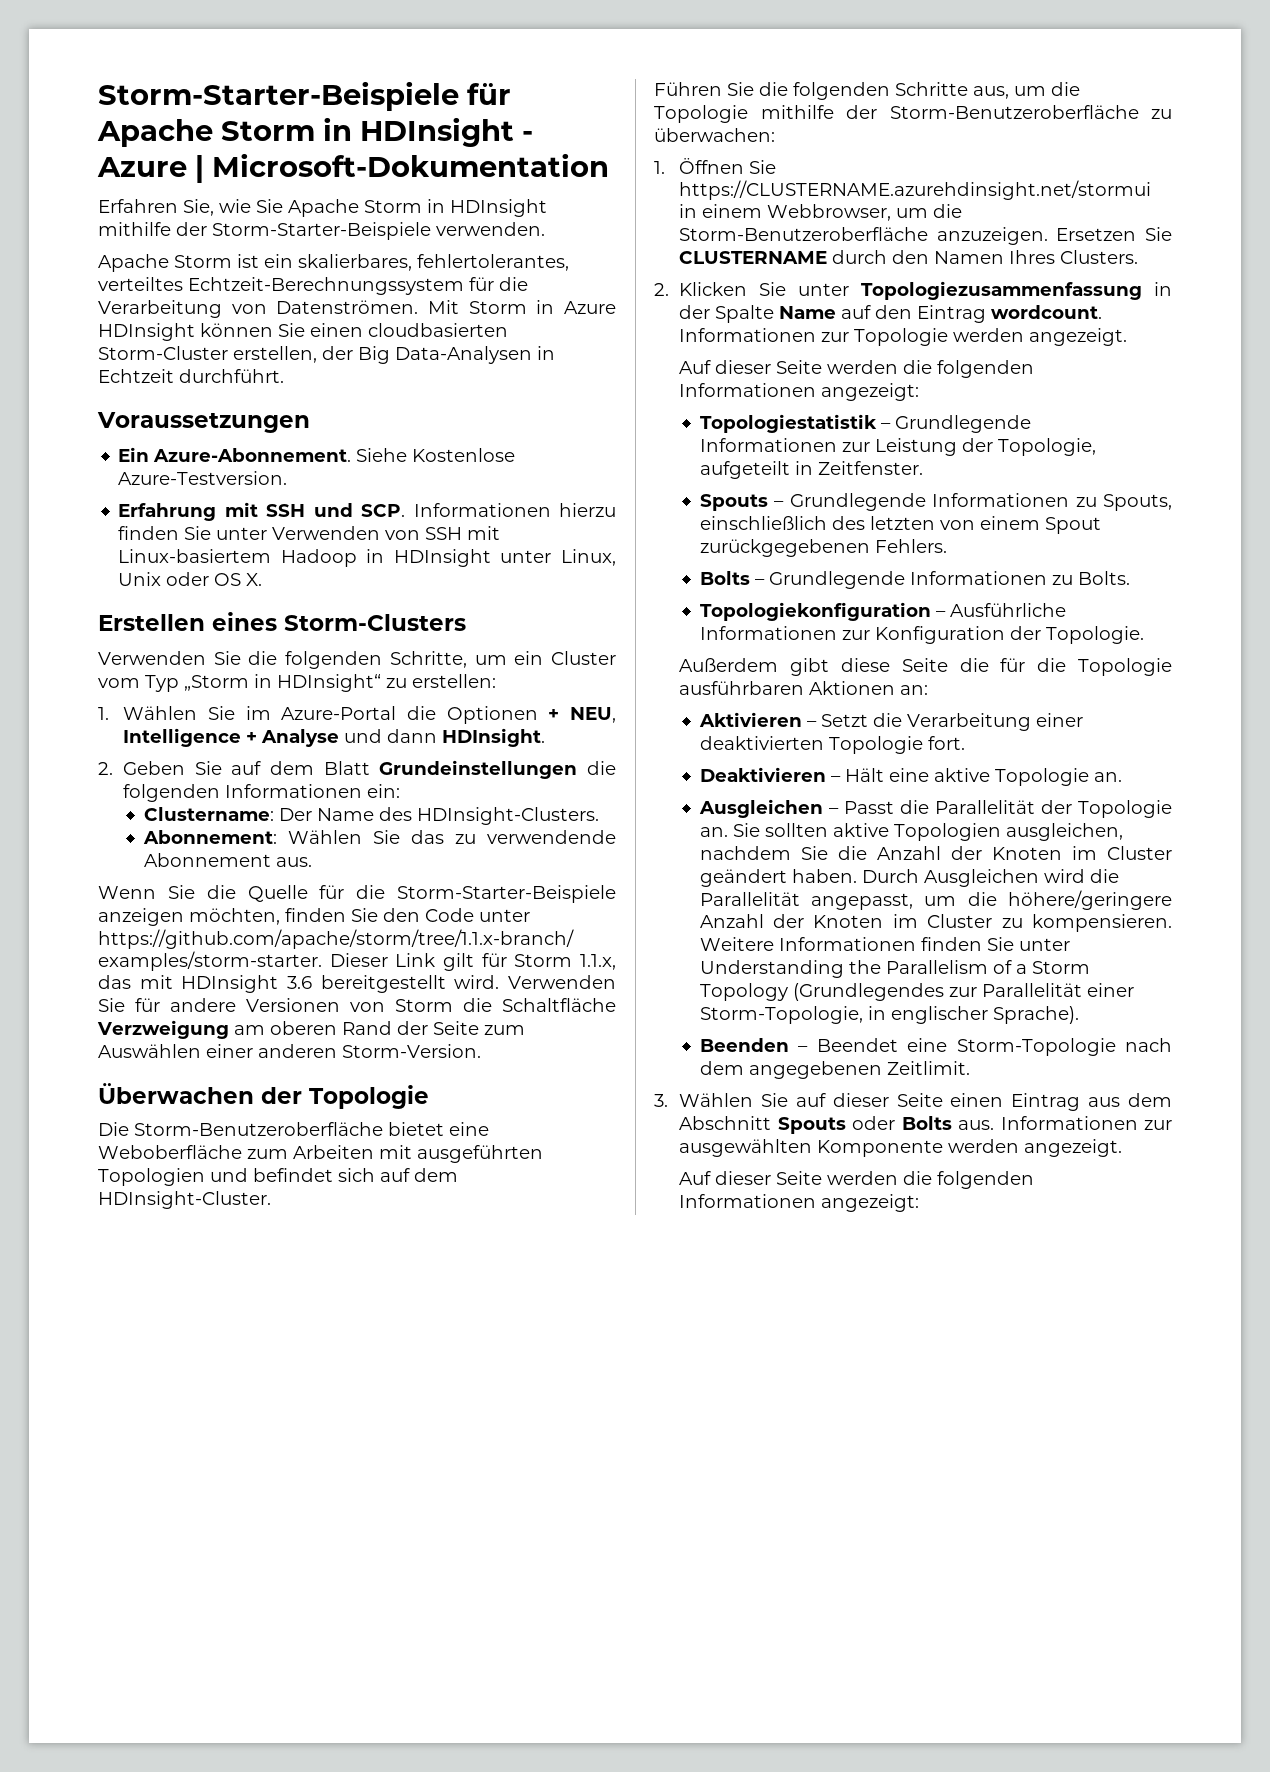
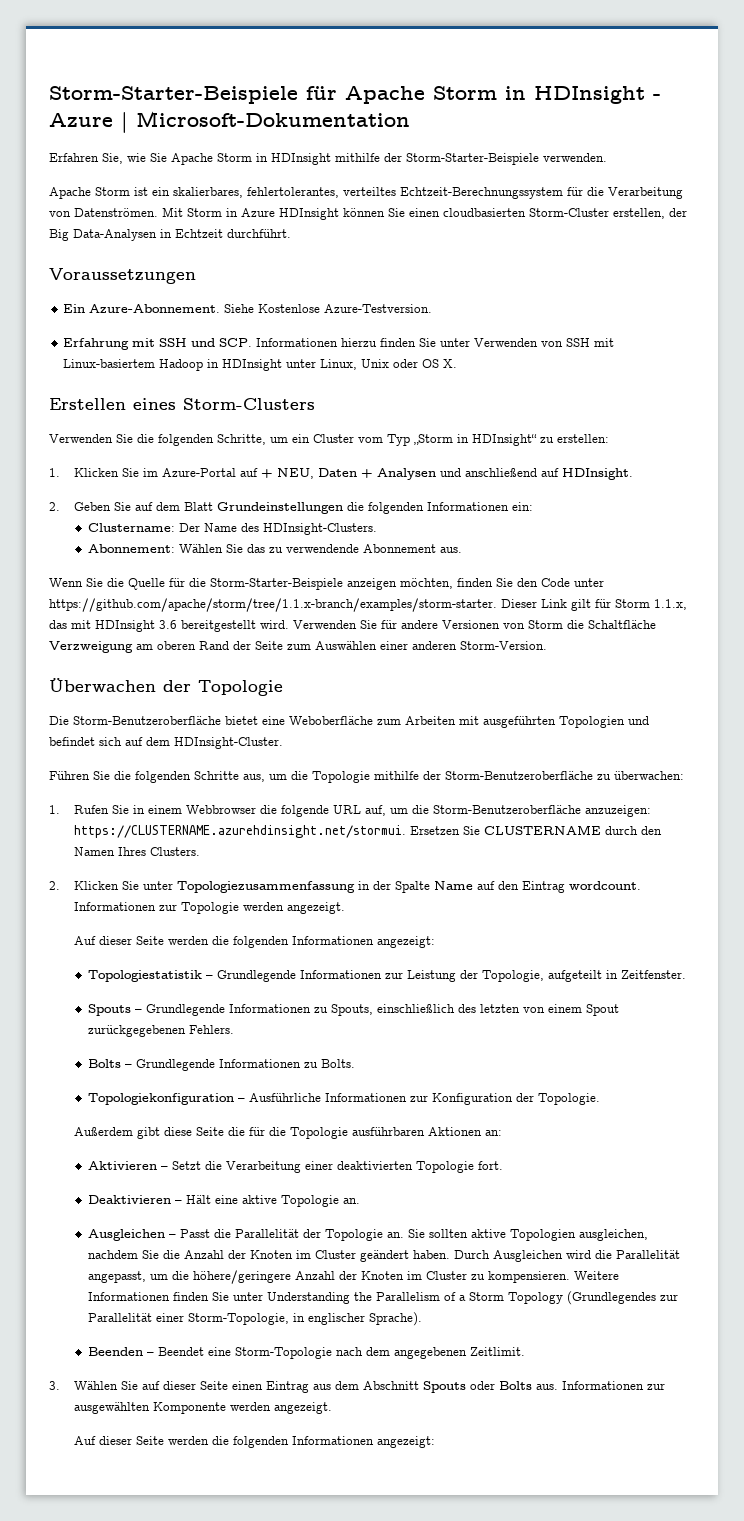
[123,706,198,720] Wählen -> [73,468,119,477] Klicken
[406,706,616,724] [123,728,438,747] die Optionen + NEU, Intelligence + Analyse und dann -> [239,468,559,480] auf + NEU, Daten + Analysen und anschließend auf
[679,158,777,174] [679,180,1152,200] [679,204,892,221] Öffnen Sie https://CLUSTERNAME.azurehdinsight.net/stormui in einem Webbrowser, -> [73,805,386,817] Rufen Sie in einem Webbrowser die folgende URL auf,
[936,227,1048,245] anzuzeigen. -> [584,805,651,817] [73,825,406,838] anzuzeigen: https://CLUSTERNAME.azurehdinsight.net/stormui.

